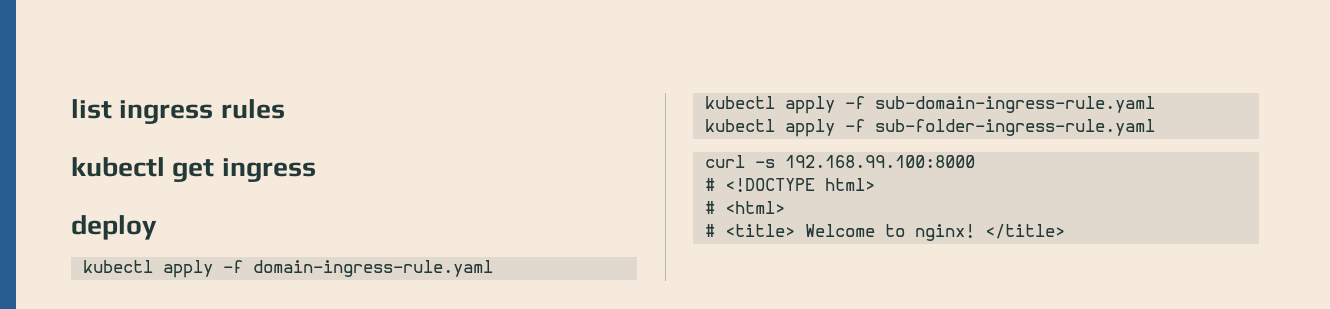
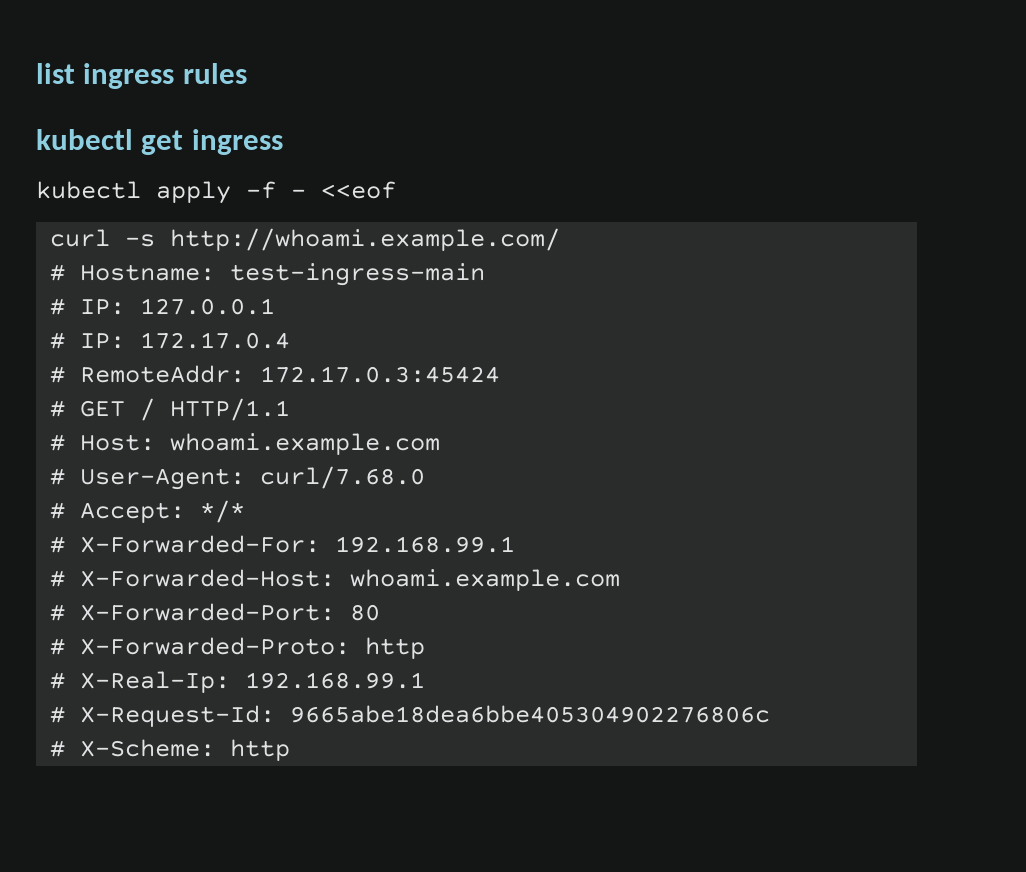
[71,215,157,240] [83,260,493,278] [705,96,1155,114] [705,119,1155,137] // deploy // kubectl apply -f domain-ingress-rule.yaml // kubectl apply -f sub-domain-ingress-rule.yaml // kubectl apply -f sub-folder-ingress-rule.yaml -> [36,181,396,204] // kubectl apply -f - <<eof
[785,155,975,168] [705,178,875,193] [705,201,785,214] [705,224,1065,241] 192.168.99.100:8000 // # <!DOCTYPE html> // # <html> // # <title> Welcome to nginx! </title> -> [169,228,560,251] [49,263,485,286] [49,298,275,315] [49,332,290,349] [49,365,500,383] [49,398,290,421] [49,433,440,455] [49,466,425,490] [49,500,245,523] [49,535,515,553] [49,569,620,591] [49,603,380,621] [49,637,425,659] [49,671,425,693] [49,705,770,727] [49,739,290,761] http://whoami.example.com/ // # Hostname: test-ingress-main // # IP: 127.0.0.1 // # IP: 172.17.0.4 // # RemoteAddr: 172.17.0.3:45424 // # GET / HTTP/1.1 // # Host: whoami.example.com // # User-Agent: curl/7.68.0 // # Accept: */* // # X-Forwarded-For: 192.168.99.1 // # X-Forwarded-Host: whoami.example.com // # X-Forwarded-Port: 80 // # X-Forwarded-Proto: http // # X-Real-Ip: 192.168.99.1 // # X-Request-Id: 9665abe18dea6bbe405304902276806c // # X-Scheme: http

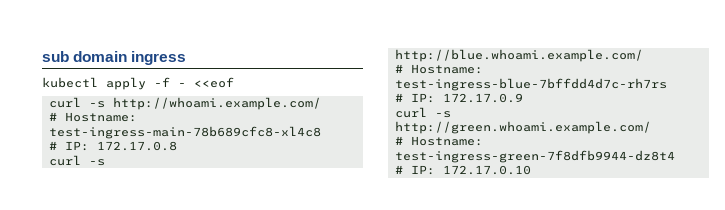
[36,63,247,89] [36,129,184,155] list ingress rules // kubectl get -> [42,51,128,62] sub domain
[229,263,485,286] [49,298,275,315] [49,332,290,349] [49,365,500,383] [49,398,290,421] [49,433,440,455] [49,466,425,490] [49,500,245,523] [49,535,515,553] [49,569,620,591] [49,603,380,621] [49,637,425,659] [49,671,425,693] [49,705,770,727] [49,739,290,761] test-ingress-main // # IP: 127.0.0.1 // # IP: 172.17.0.4 // # RemoteAddr: 172.17.0.3:45424 // # GET / HTTP/1.1 // # Host: whoami.example.com // # User-Agent: curl/7.68.0 // # Accept: */* // # X-Forwarded-For: 192.168.99.1 // # X-Forwarded-Host: whoami.example.com // # X-Forwarded-Port: 80 // # X-Forwarded-Proto: http // # X-Real-Ip: 192.168.99.1 // # X-Request-Id: 9665abe18dea6bbe405304902276806c // # X-Scheme: http -> [48,126,321,139] [48,141,177,151] [48,155,105,166] [394,49,643,62] [394,64,483,74] [394,78,667,91] [394,93,523,103] [394,107,451,118] [394,121,651,134] [394,136,483,146] [394,150,675,163] [394,165,531,175] test-ingress-main-78b689cfc8-xl4c8 // # IP: 172.17.0.8 // curl -s http://blue.whoami.example.com/ // # Hostname: test-ingress-blue-7bffdd4d7c-rh7rs // # IP: 172.17.0.9 // curl -s http://green.whoami.example.com/ // # Hostname: test-ingress-green-7f8dfb9944-dz8t4 // # IP: 172.17.0.10

